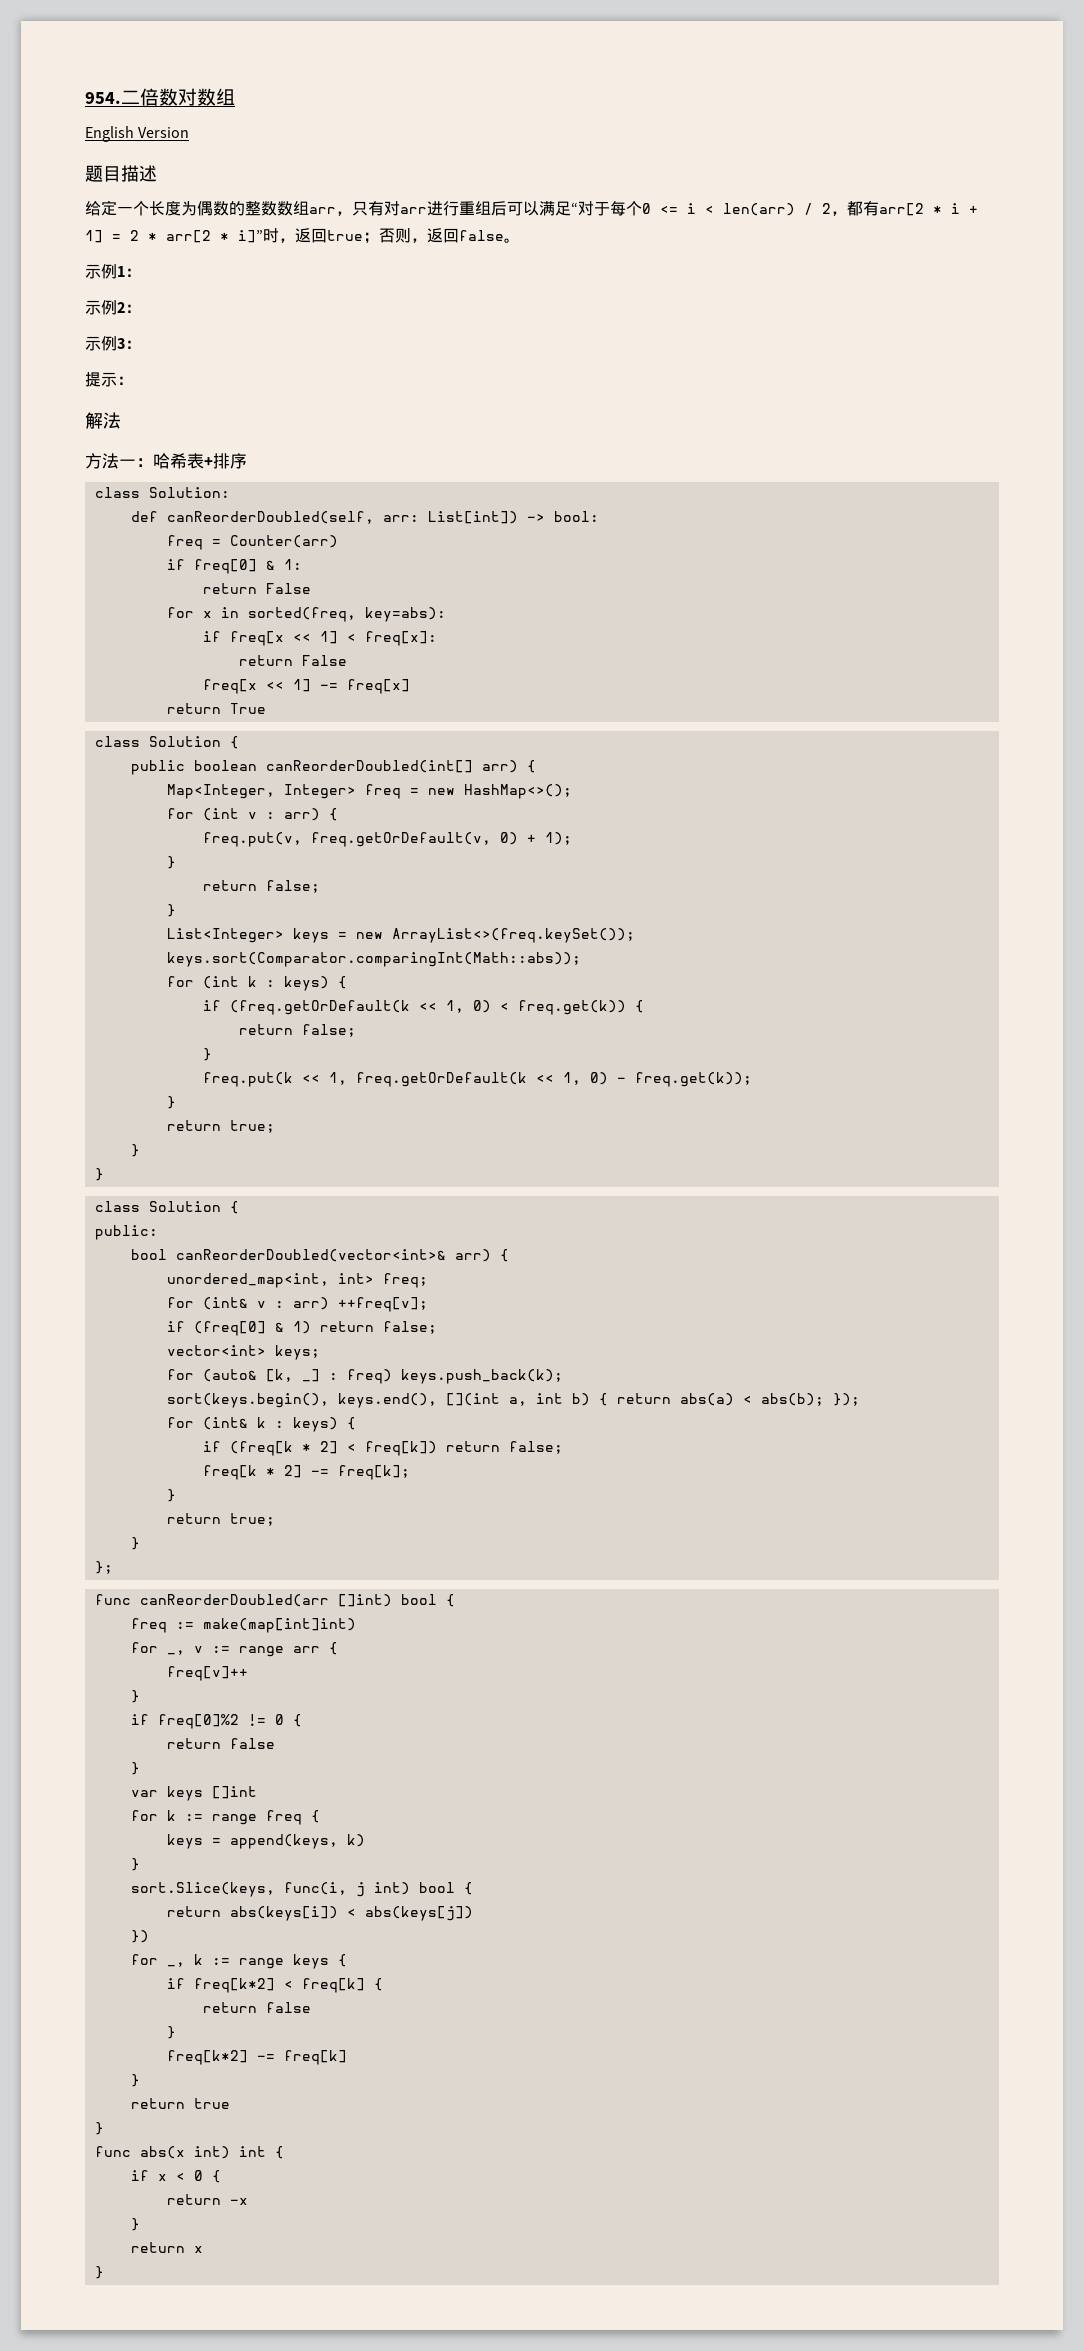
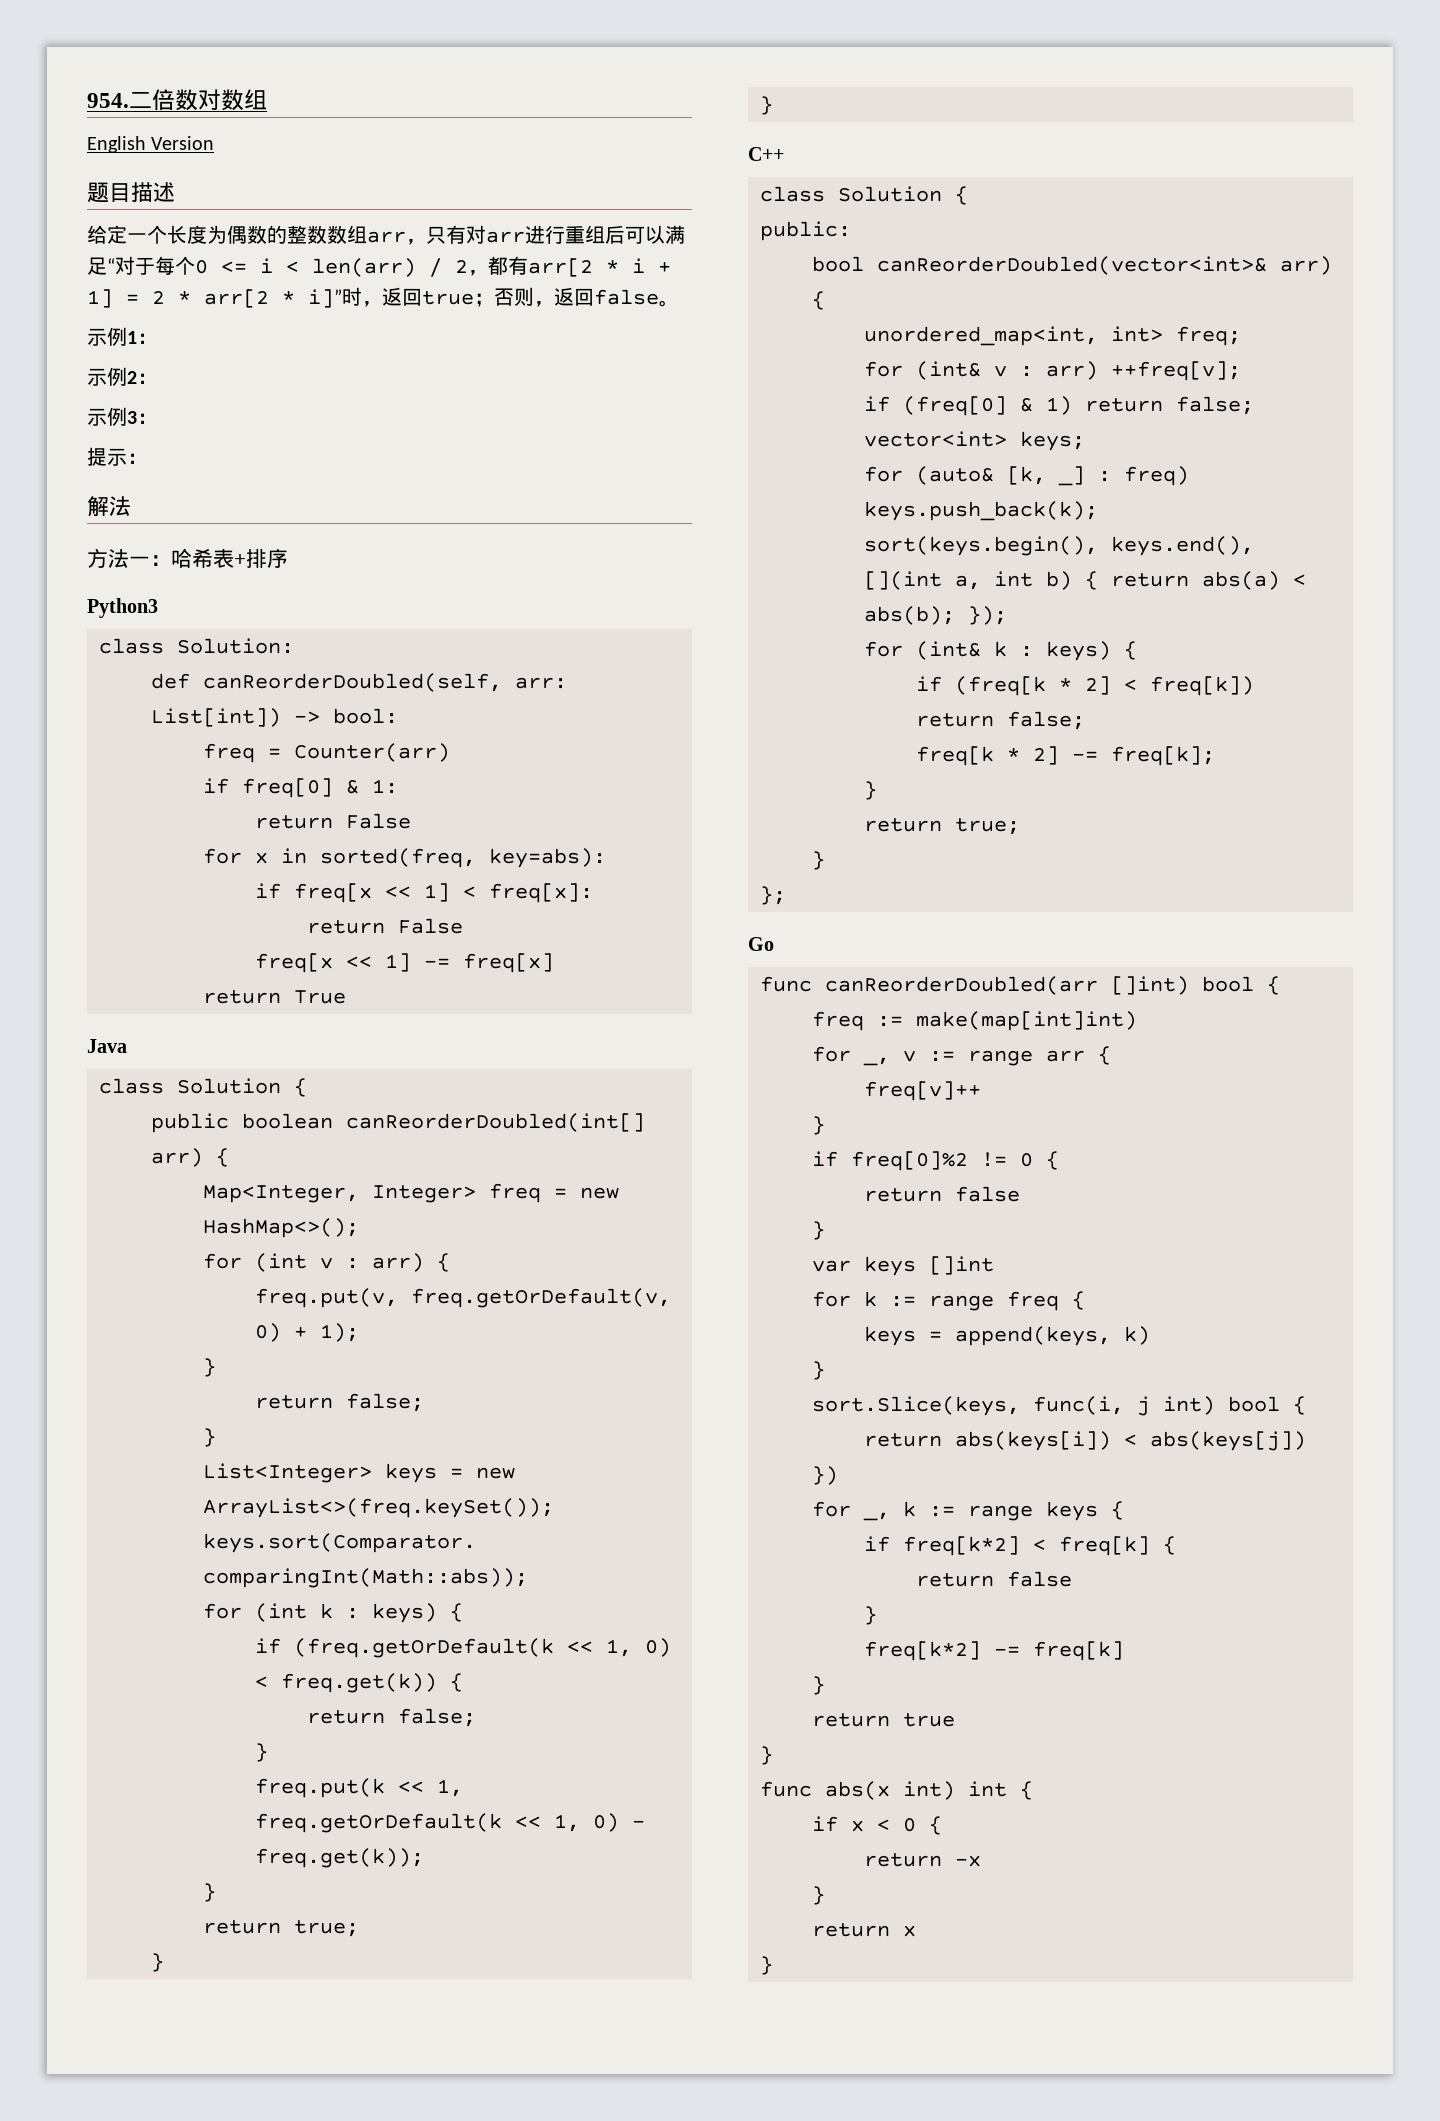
(247, 461) none -> [87,598,158,618] // Python3
(266, 708) none -> [87,1039,127,1053] // Java
(104, 1174) none -> [748,147,784,161] // C++
(113, 1567) none -> [748,937,774,951] // Go

